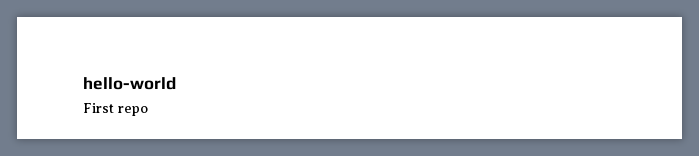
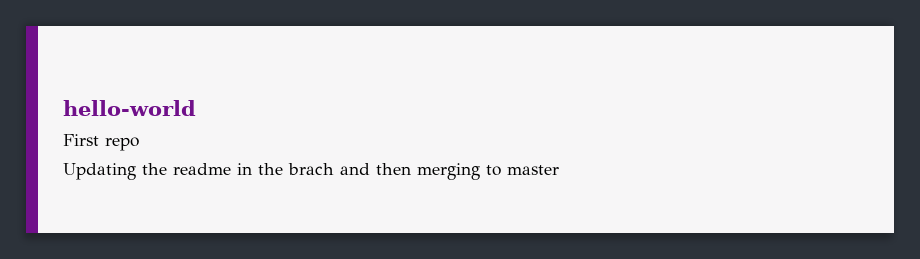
(148, 111) none -> [63,163,559,180] // Updating the readme in the brach and then merging to master

